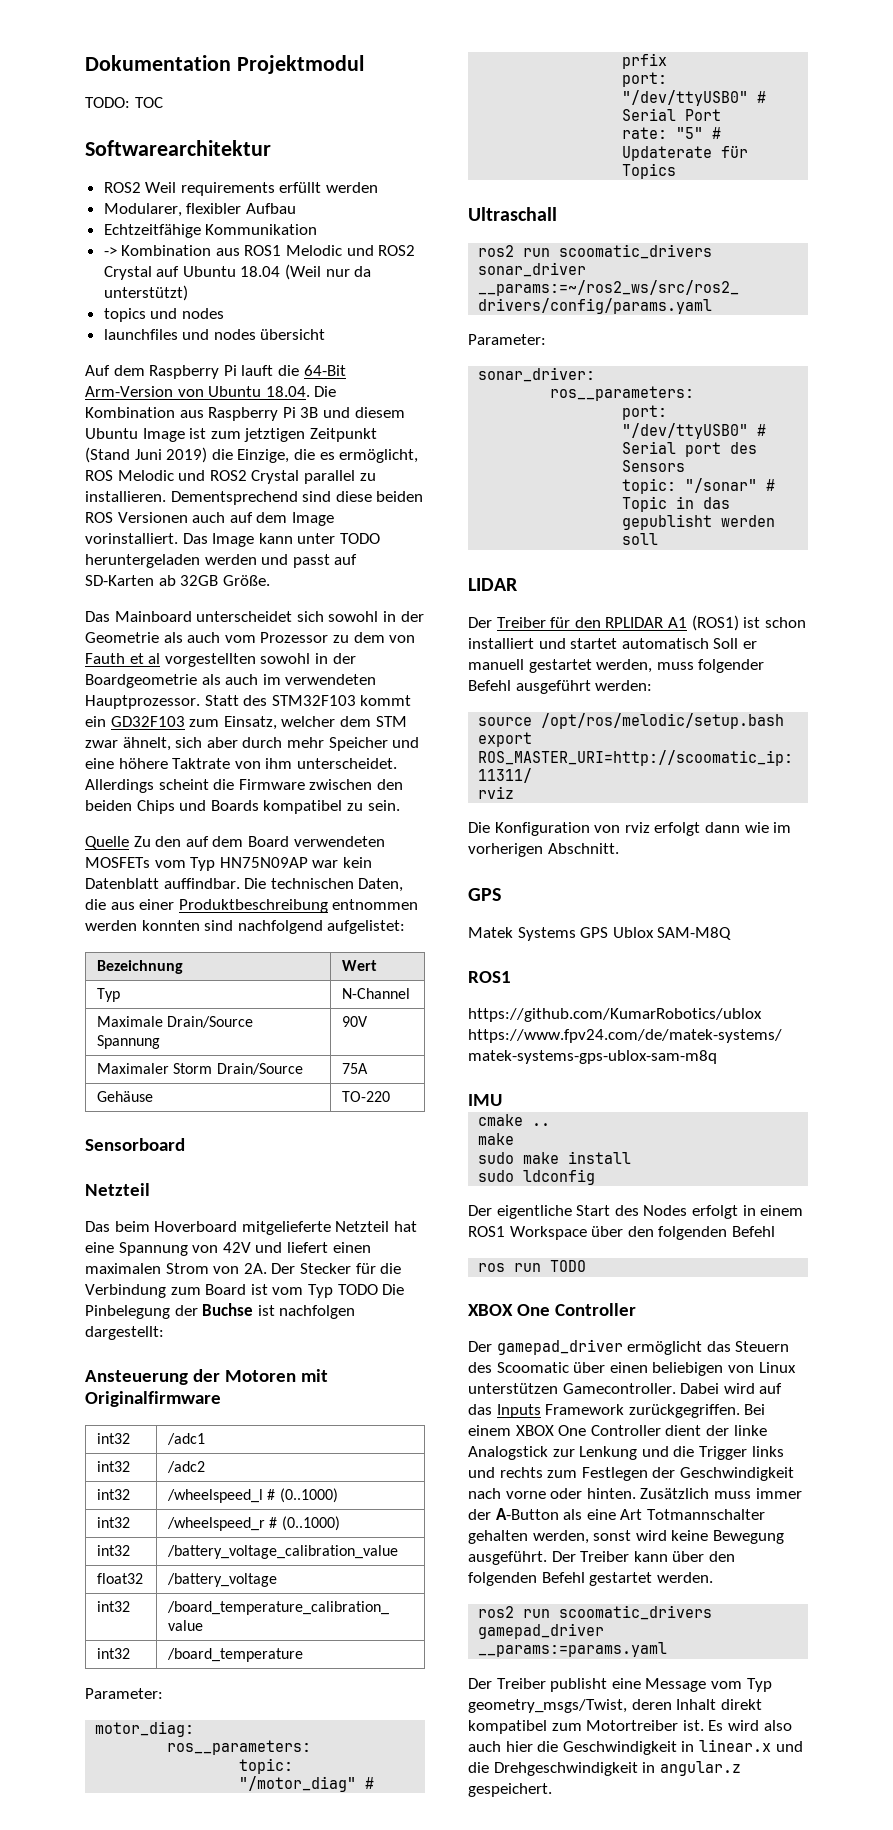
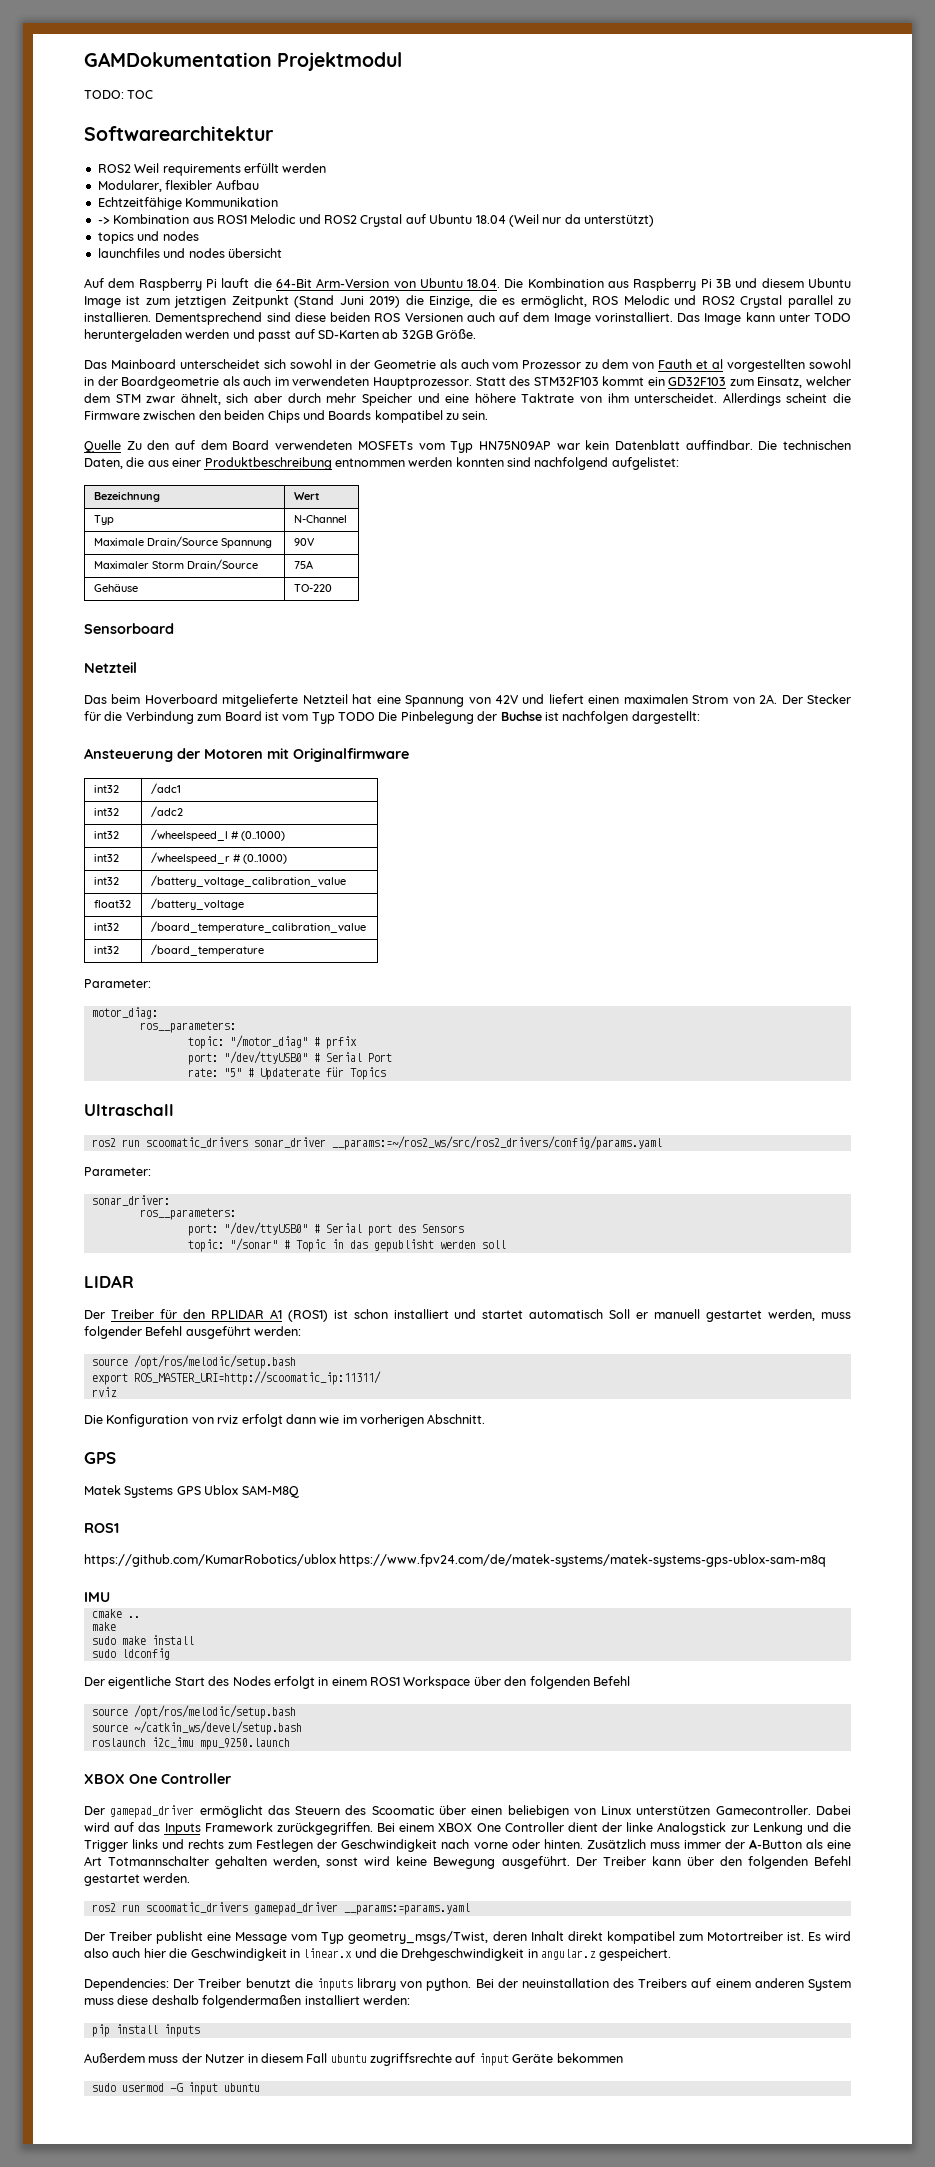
[85,55,231,71] Dokumentation -> [84,52,272,67] GAMDokumentation
[478,1260,587,1272] ros run TODO -> [91,1705,296,1719] [91,1721,302,1735] [91,1737,290,1750] source /opt/ros/melodic/setup.bash // source ~/catkin_ws/devel/setup.bash // roslaunch i2c_imu mpu_9250.launch
(552, 1790) none -> [84,1978,851,1991] [84,1995,410,2008] [91,2024,200,2037] [84,2053,623,2066] [91,2082,260,2095] // Dependencies: Der Treiber benutzt die inputs library von python. Bei der neuinstallation des Treibers auf einem anderen System muss diese deshalb folgendermaßen installiert werden: // pip install inputs // Außerdem muss der Nutzer in diesem Fall ubuntu zugriffsrechte auf input Geräte bekommen // sudo usermod -G input ubuntu

